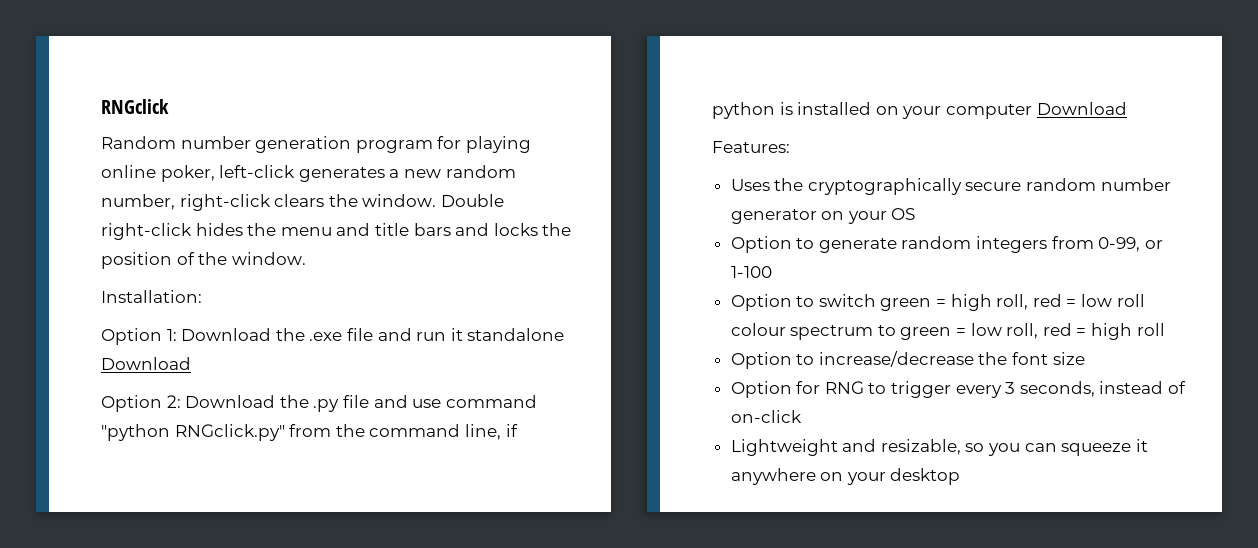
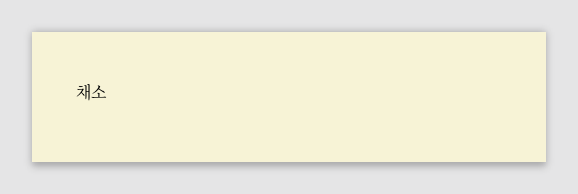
[101,99,169,114] [101,136,531,153] [101,165,516,182] [101,194,504,211] [101,223,572,240] [101,252,306,269] [101,290,202,303] [101,328,565,345] [101,357,191,370] [101,395,537,412] [101,424,518,441] [712,102,1127,119] [712,141,790,153] [730,178,1171,195] [730,208,916,224] [730,236,1163,253] [730,266,772,278] [730,294,1145,311] [730,323,1165,340] [730,351,1085,369] [730,381,1187,398] [730,410,802,423] [730,439,1148,456] [730,468,961,485] RNGclick // Random number generation program for playing online poker, left-click generates a new random number, right-click clears the window. Double right-click hides the menu and title bars and locks the position of the window. // Installation: // Option 1: Download the .exe file and run it standalone Download // Option 2: Download the .py file and use command "python RNGclick.py" from the command line, if python is installed on your computer Download // Features: // Uses the cryptographically secure random number generator on your OS // Option to generate random integers from 0-99, or 1-100 // Option to switch green = high roll, red = low roll colour spectrum to green = low roll, red = high roll // Option to increase/decrease the font size // Option for RNG to trigger every 3 seconds, instead of on-click // Lightweight and resizable, so you can squeeze it anywhere on your desktop -> [76,83,107,101] 채소

